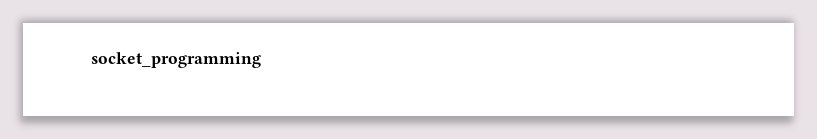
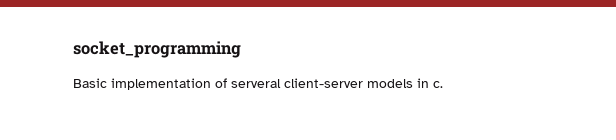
(261, 60) none -> [73,78,443,90] // Basic implementation of serveral client-server models in c.

